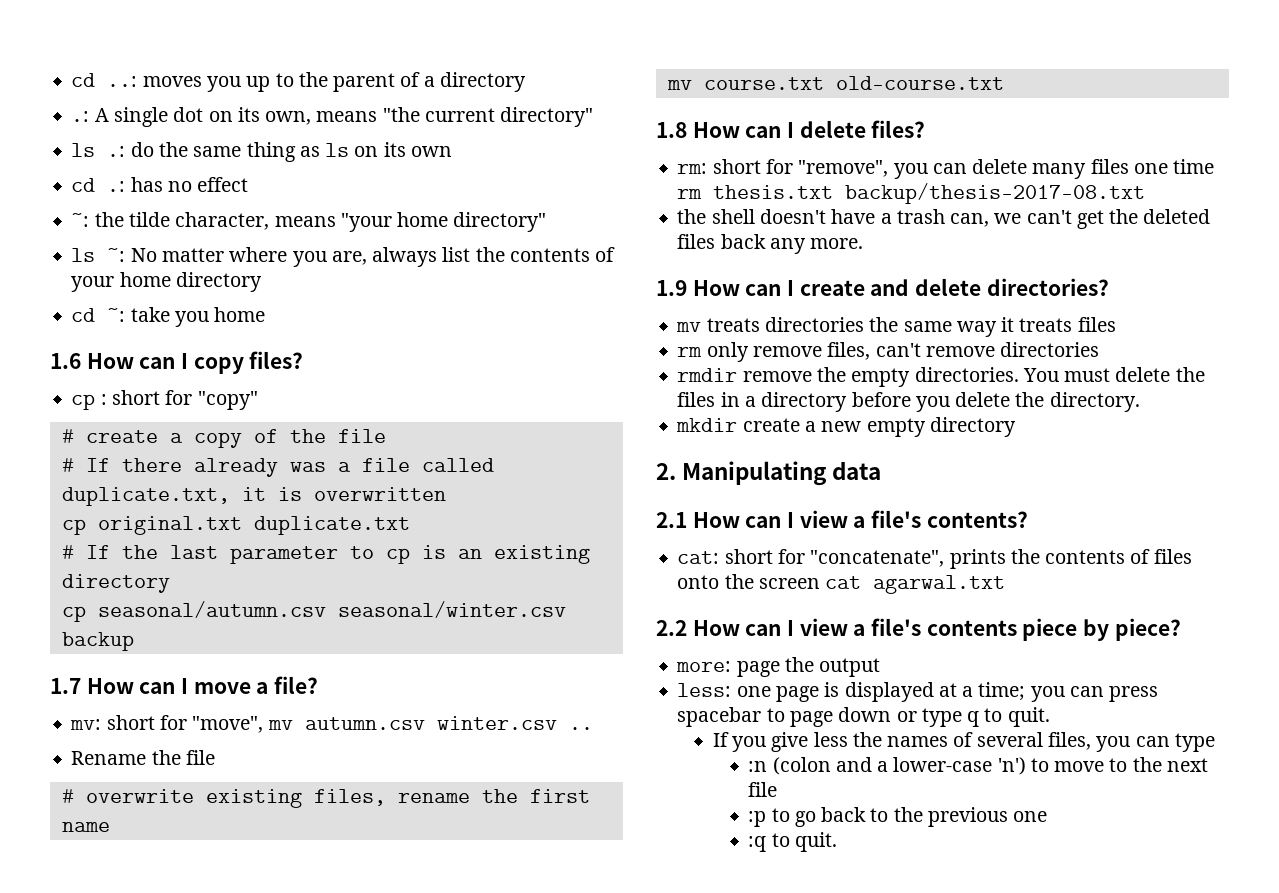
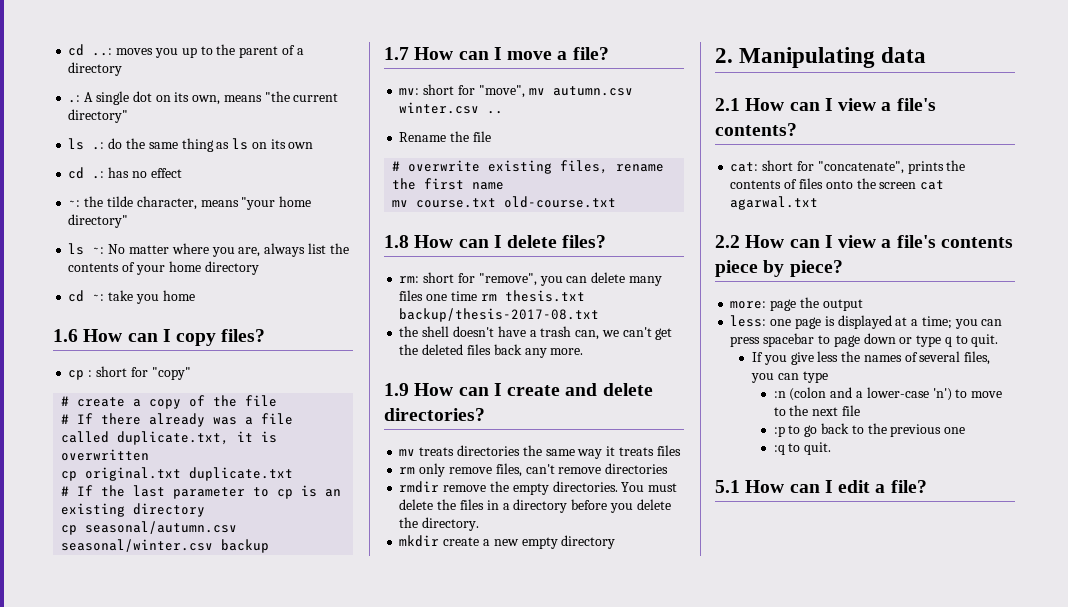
(837, 842) none -> [715,480,927,493] // 5.1 How can I edit a file?

